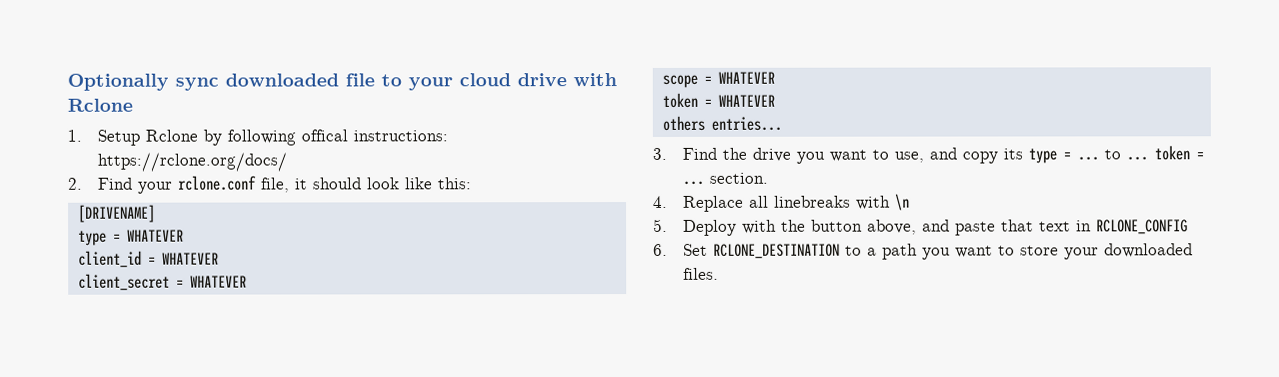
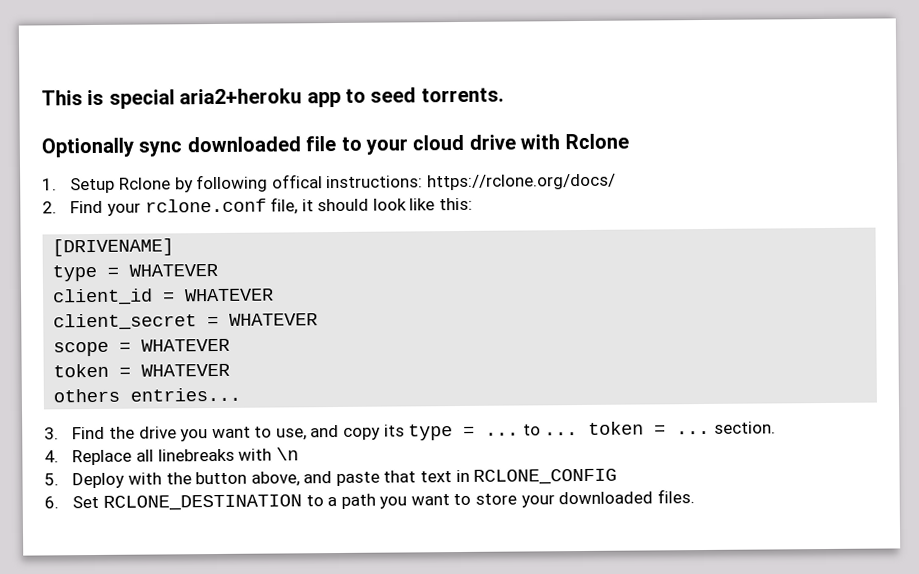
(67, 82) none -> [41,87,504,109] This is special aria2+heroku app to seed torrents. //

